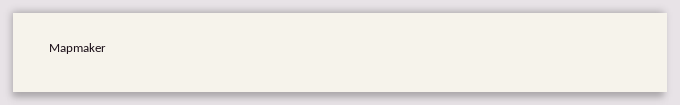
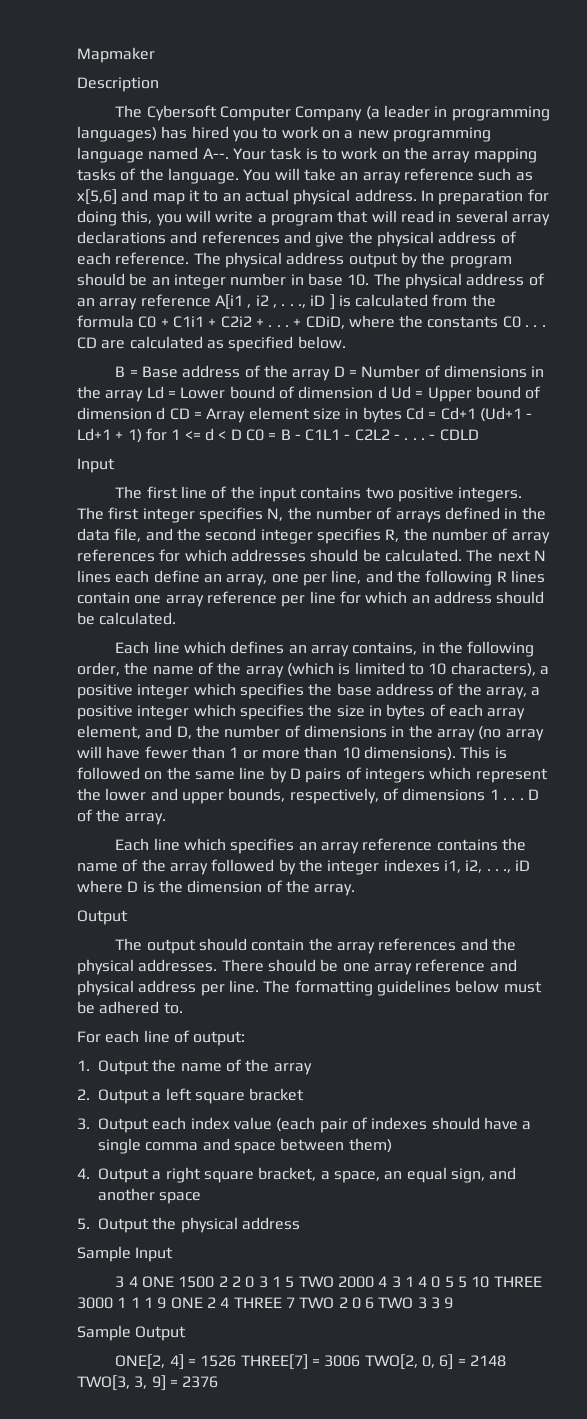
(106, 48) none -> [77,77,159,92] [115,105,550,121] [77,126,491,142] [77,147,537,163] [77,168,533,184] [77,189,549,205] [77,210,550,226] [77,231,517,247] [77,252,512,268] [77,273,545,289] [77,294,496,310] [77,315,546,329] [77,336,346,352] [115,365,545,381] [77,386,542,402] [77,407,533,423] [77,428,479,443] [77,458,115,473] [115,486,523,502] [77,507,546,523] [77,528,550,544] [77,549,546,562] [77,570,545,586] [77,591,545,607] [77,612,177,625] [115,641,535,657] [77,662,549,678] [77,683,541,699] [77,704,526,720] [77,725,544,741] [77,746,507,761] [77,767,548,783] [77,788,539,804] [77,809,166,825] [115,838,526,854] [77,859,531,875] [77,880,356,896] [77,910,128,925] [115,938,516,954] [77,959,517,975] [77,980,542,996] [77,1001,183,1014] [77,1030,246,1046] [77,1059,312,1075] [77,1088,305,1104] [77,1117,532,1133] [98,1138,392,1154] [77,1167,517,1183] [98,1188,202,1204] [77,1217,300,1233] [77,1246,174,1262] [115,1276,542,1288] [77,1297,454,1309] [77,1325,187,1341] [115,1354,506,1370] [77,1375,219,1391] // Description // The Cybersoft Computer Company (a leader in programming languages) has hired you to work on a new programming language named A--. Your task is to work on the array mapping tasks of the language. You will take an array reference such as x[5,6] and map it to an actual physical address. In preparation for doing this, you will write a program that will read in several array declarations and references and give the physical address of each reference. The physical address output by the program should be an integer number in base 10. The physical address of an array reference A[i1 , i2 , . . ., iD ] is calculated from the formula C0 + C1i1 + C2i2 + . . . + CDiD, where the constants C0 . . . CD are calculated as specified below. // B = Base address of the array D = Number of dimensions in the array Ld = Lower bound of dimension d Ud = Upper bound of dimension d CD = Array element size in bytes Cd = Cd+1 (Ud+1 - Ld+1 + 1) for 1 <= d < D C0 = B - C1L1 - C2L2 - . . . - CDLD // Input // The first line of the input contains two positive integers. The first integer specifies N, the number of arrays defined in the data file, and the second integer specifies R, the number of array references for which addresses should be calculated. The next N lines each define an array, one per line, and the following R lines contain one array reference per line for which an address should be calculated. // Each line which defines an array contains, in the following order, the name of the array (which is limited to 10 characters), a positive integer which specifies the base address of the array, a positive integer which specifies the size in bytes of each array element, and D, the number of dimensions in the array (no array will have fewer than 1 or more than 10 dimensions). This is followed on the same line by D pairs of integers which represent the lower and upper bounds, respectively, of dimensions 1 . . . D of the array. // Each line which specifies an array reference contains the name of the array followed by the integer indexes i1, i2, . . ., iD where D is the dimension of the array. // Output // The output should contain the array references and the physical addresses. There should be one array reference and physical address per line. The formatting guidelines below must be adhered to. // For each line of output: // 1. Output the name of the array // 2. Output a left square bracket // 3. Output each index value (each pair of indexes should have a single comma and space between them) // 4. Output a right square bracket, a space, an equal sign, and another space // 5. Output the physical address // Sample Input // 3 4 ONE 1500 2 2 0 3 1 5 TWO 2000 4 3 1 4 0 5 5 10 THREE 3000 1 1 1 9 ONE 2 4 THREE 7 TWO 2 0 6 TWO 3 3 9 // Sample Output // ONE[2, 4] = 1526 THREE[7] = 3006 TWO[2, 0, 6] = 2148 TWO[3, 3, 9] = 2376

